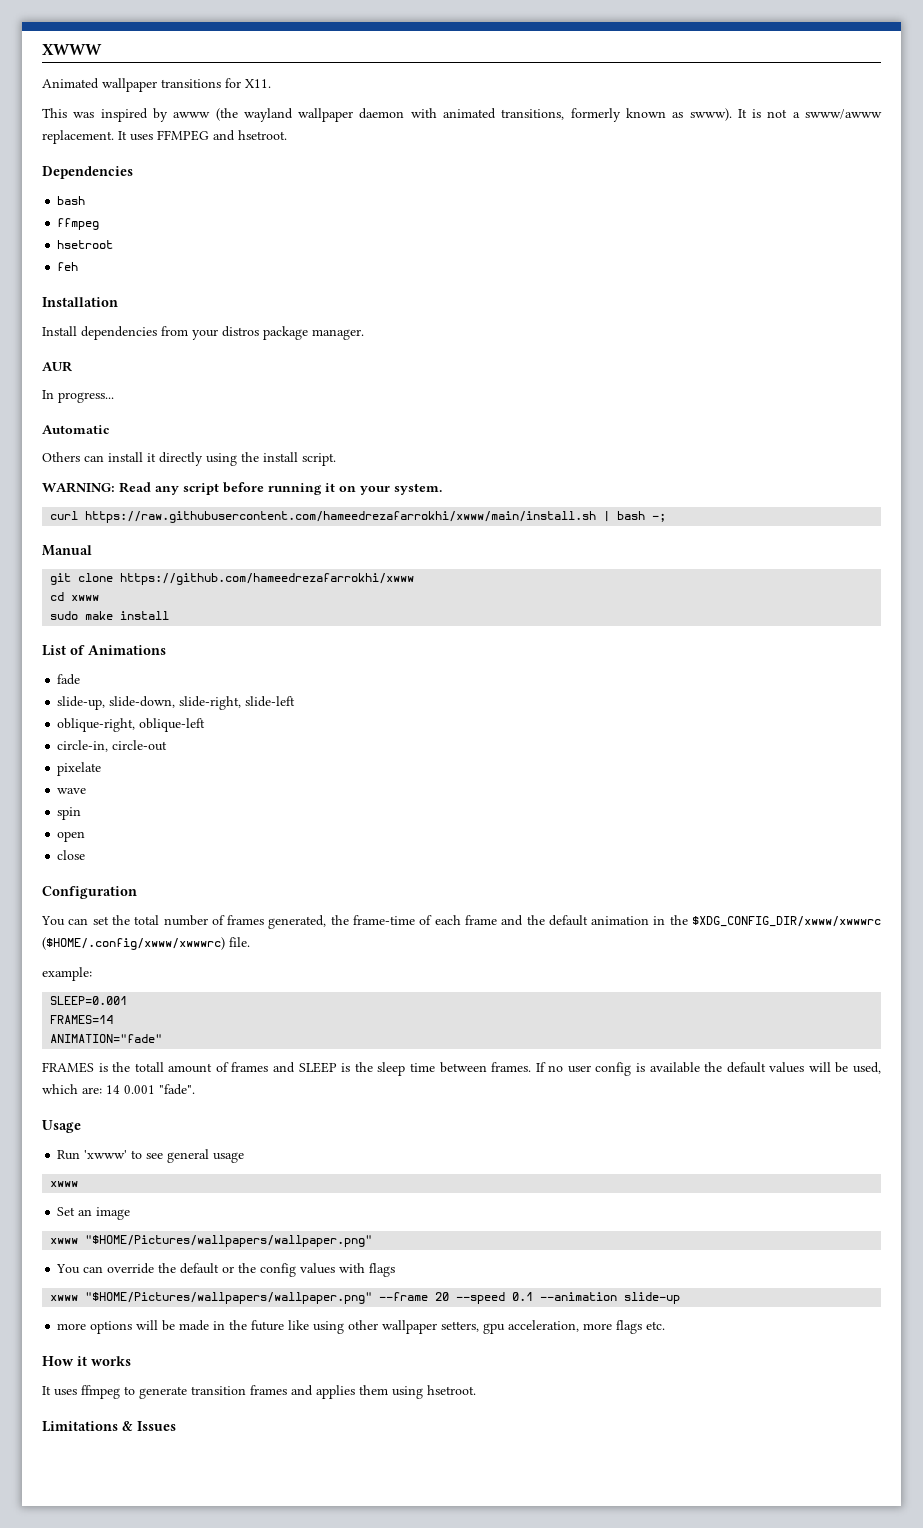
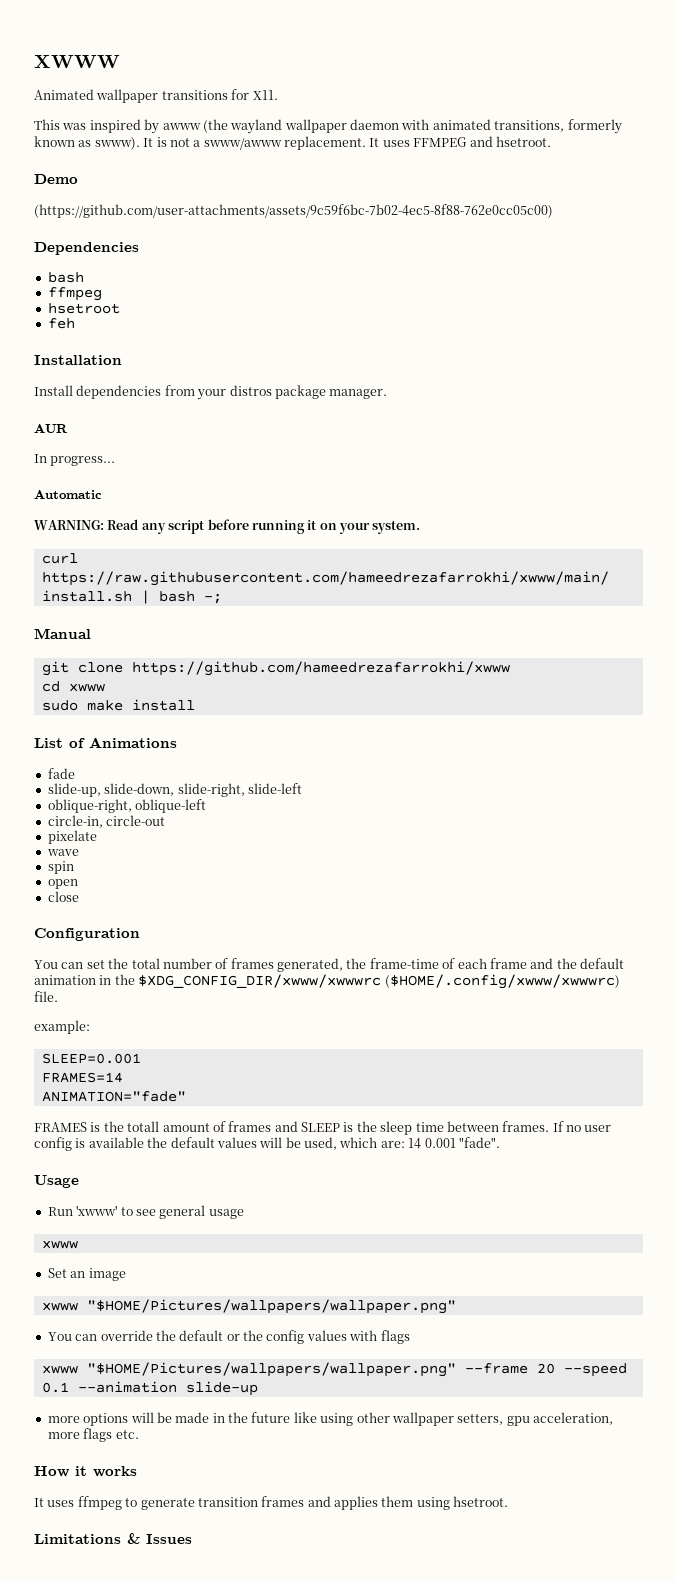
(287, 135) none -> [34,174,78,184] [34,204,553,218] // Demo // (https://github.com/user-attachments/assets/9c59f6bc-7b02-4ec5-8f88-762e0cc05c00)
[42,452,336,466] // Others can install it directly using the install script. -> (102, 494) none

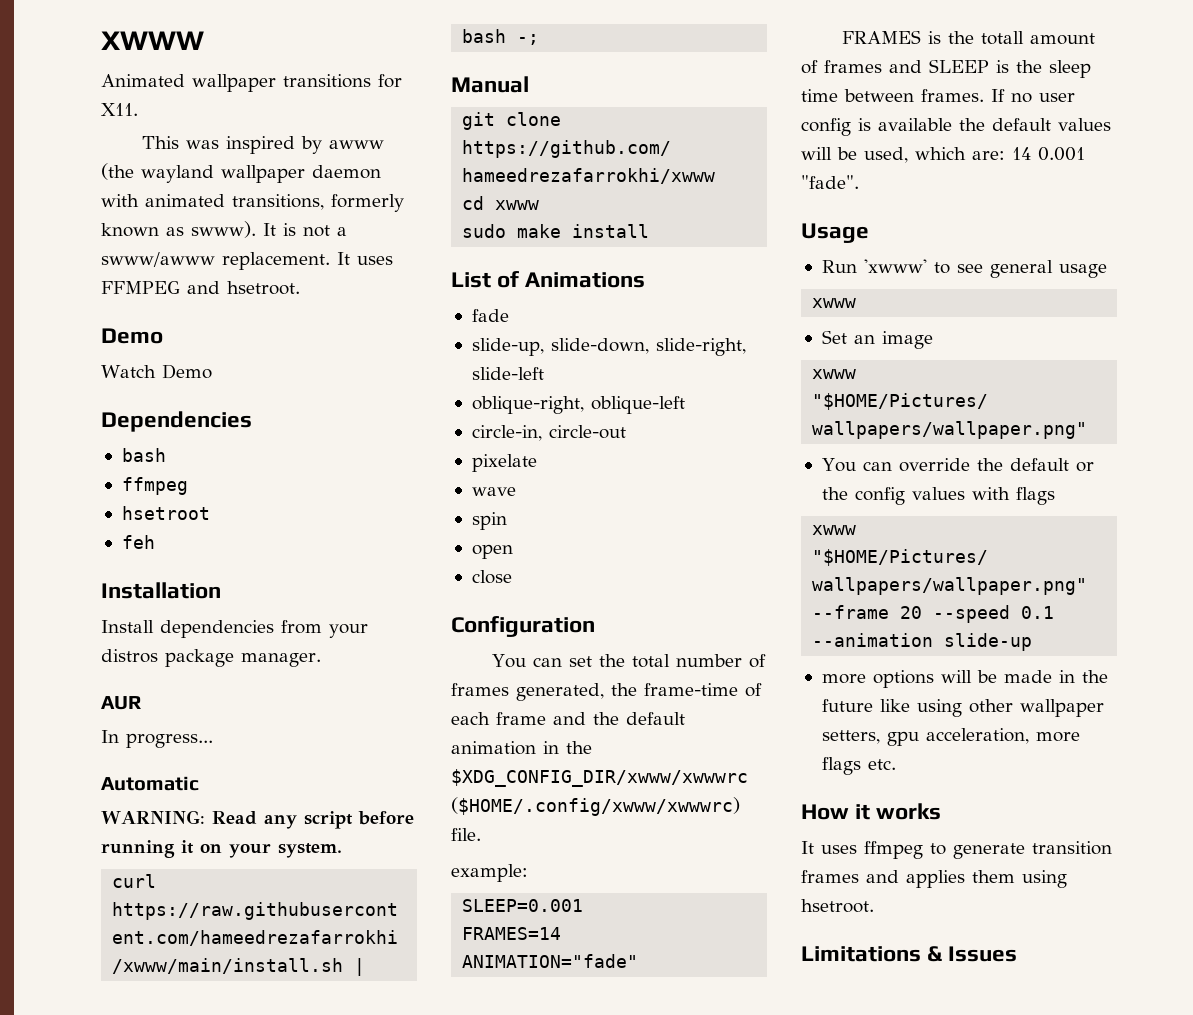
[34,204,553,218] (https://github.com/user-attachments/assets/9c59f6bc-7b02-4ec5-8f88-762e0cc05c00) -> [101,364,212,379] Watch Demo

